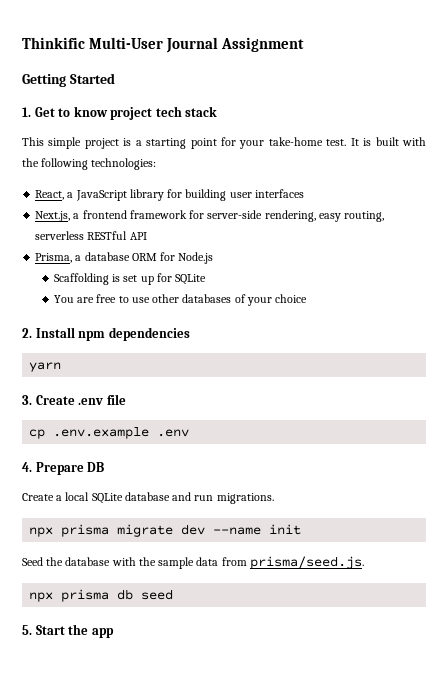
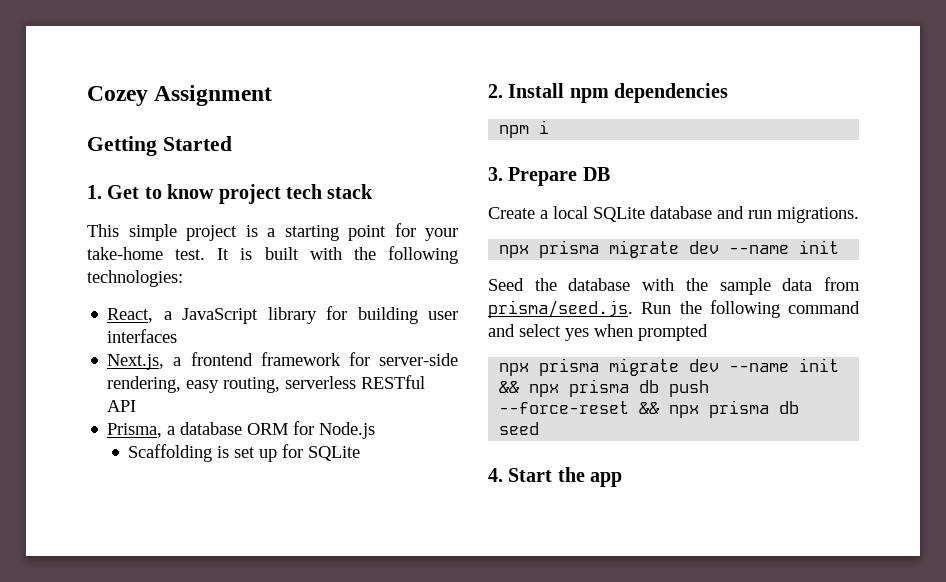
[22,37,219,53] Thinkific Multi-User Journal -> [87,86,148,106] Cozey
[53,294,308,306] // You are free to use other databases of your choice -> (361, 453) none
[29,362,62,372] yarn -> [499,120,550,138] npm i
[35,394,126,405] [29,427,190,439] [22,462,32,472] Create .env file // cp .env.example .env // 4. -> (503, 174) none
(364, 562) // -> [641,300,860,318] [488,324,708,341] [499,358,840,376] [499,379,710,397] [499,401,660,414] Run the following command and select yes when prompted // npx prisma migrate dev --name init && npx prisma db push --force-reset &&
[22,625,32,635] 5. -> [488,468,503,482] 4.

